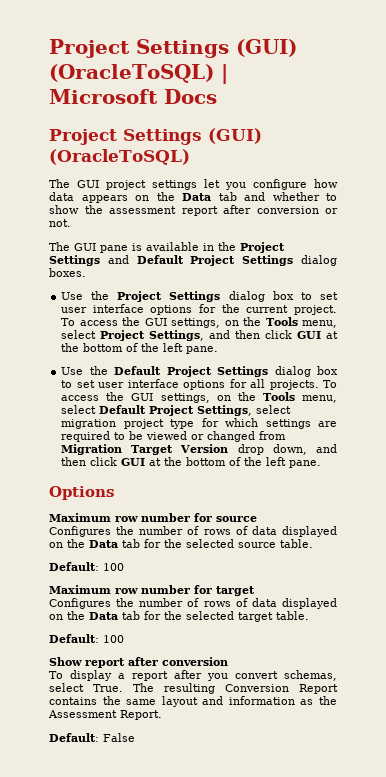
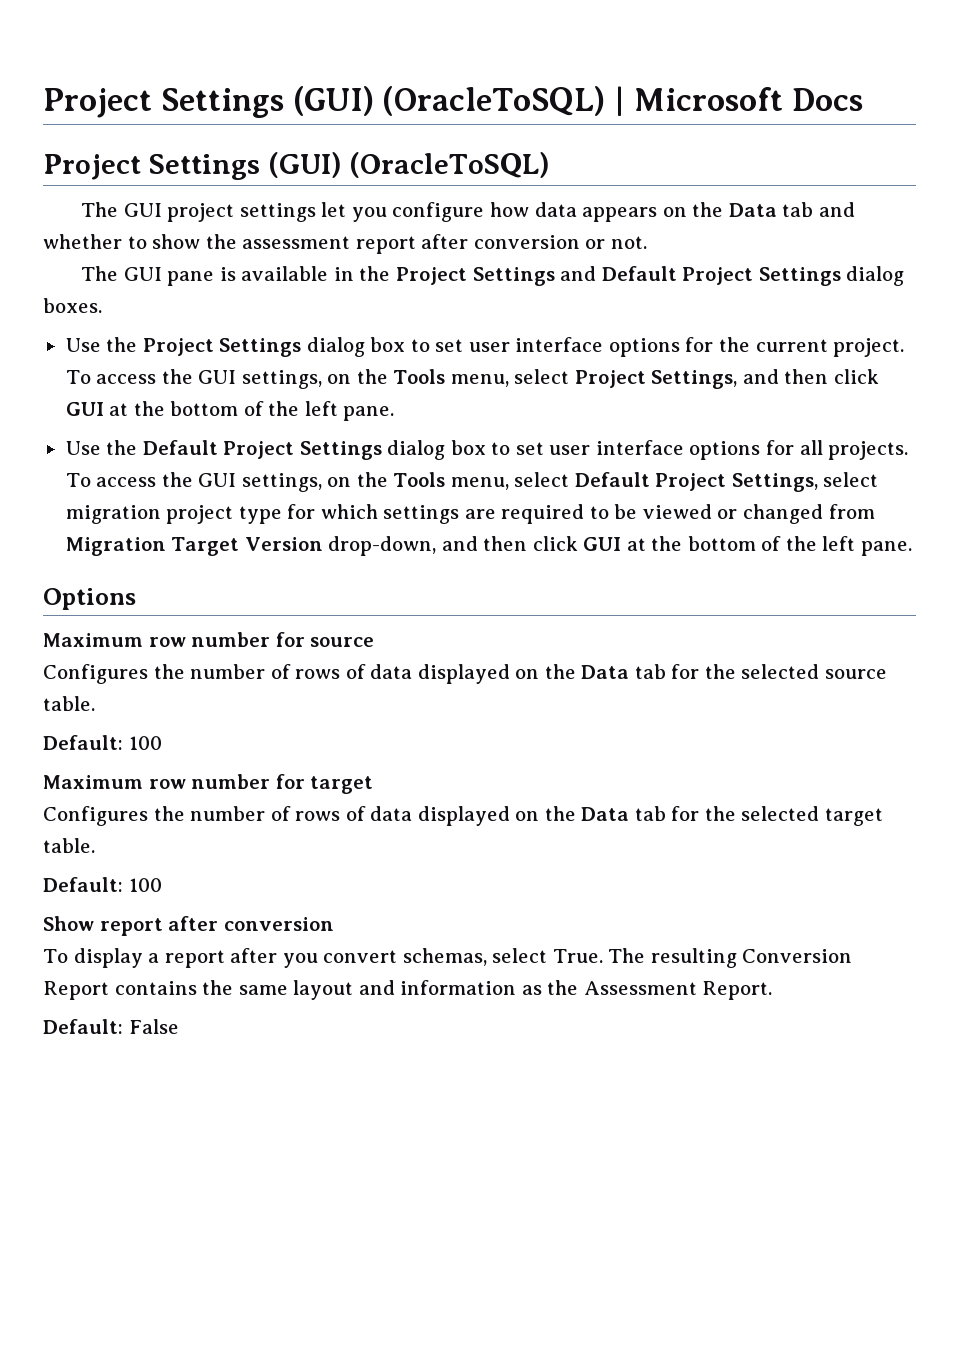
[237,444,307,455] drop down, -> [328,536,437,556] drop-down,

